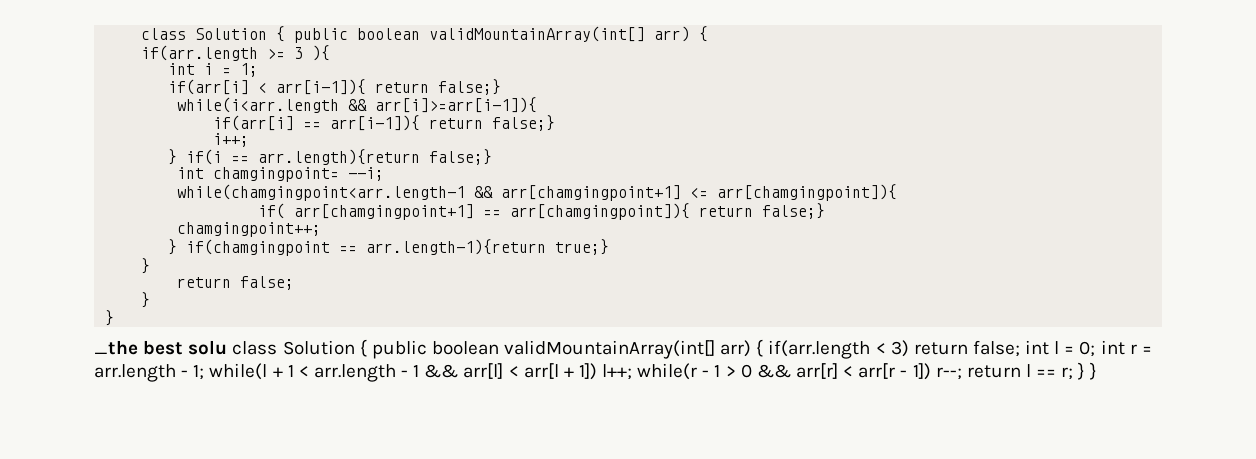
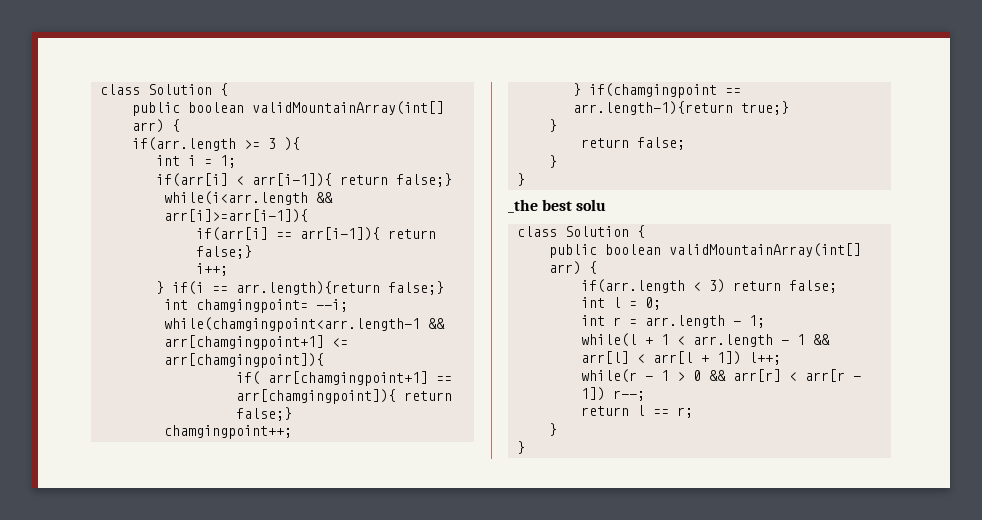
[141,26,286,42] class Solution { -> [100,83,229,96] class Solution { //
[232,339,764,359] class Solution { public boolean validMountainArray(int[] arr) { -> [517,225,646,238] [549,243,862,258] [549,261,598,275] // class Solution { // public boolean validMountainArray(int[] arr) { //
(1020, 348) none -> (838, 286) //
(1096, 349) none -> (662, 303) //
(205, 372) none -> (766, 321) //
(633, 372) none -> (782, 358) //
(962, 373) none -> (646, 395) //
[1078,362,1086,380] } -> [549,423,558,436] // } //

